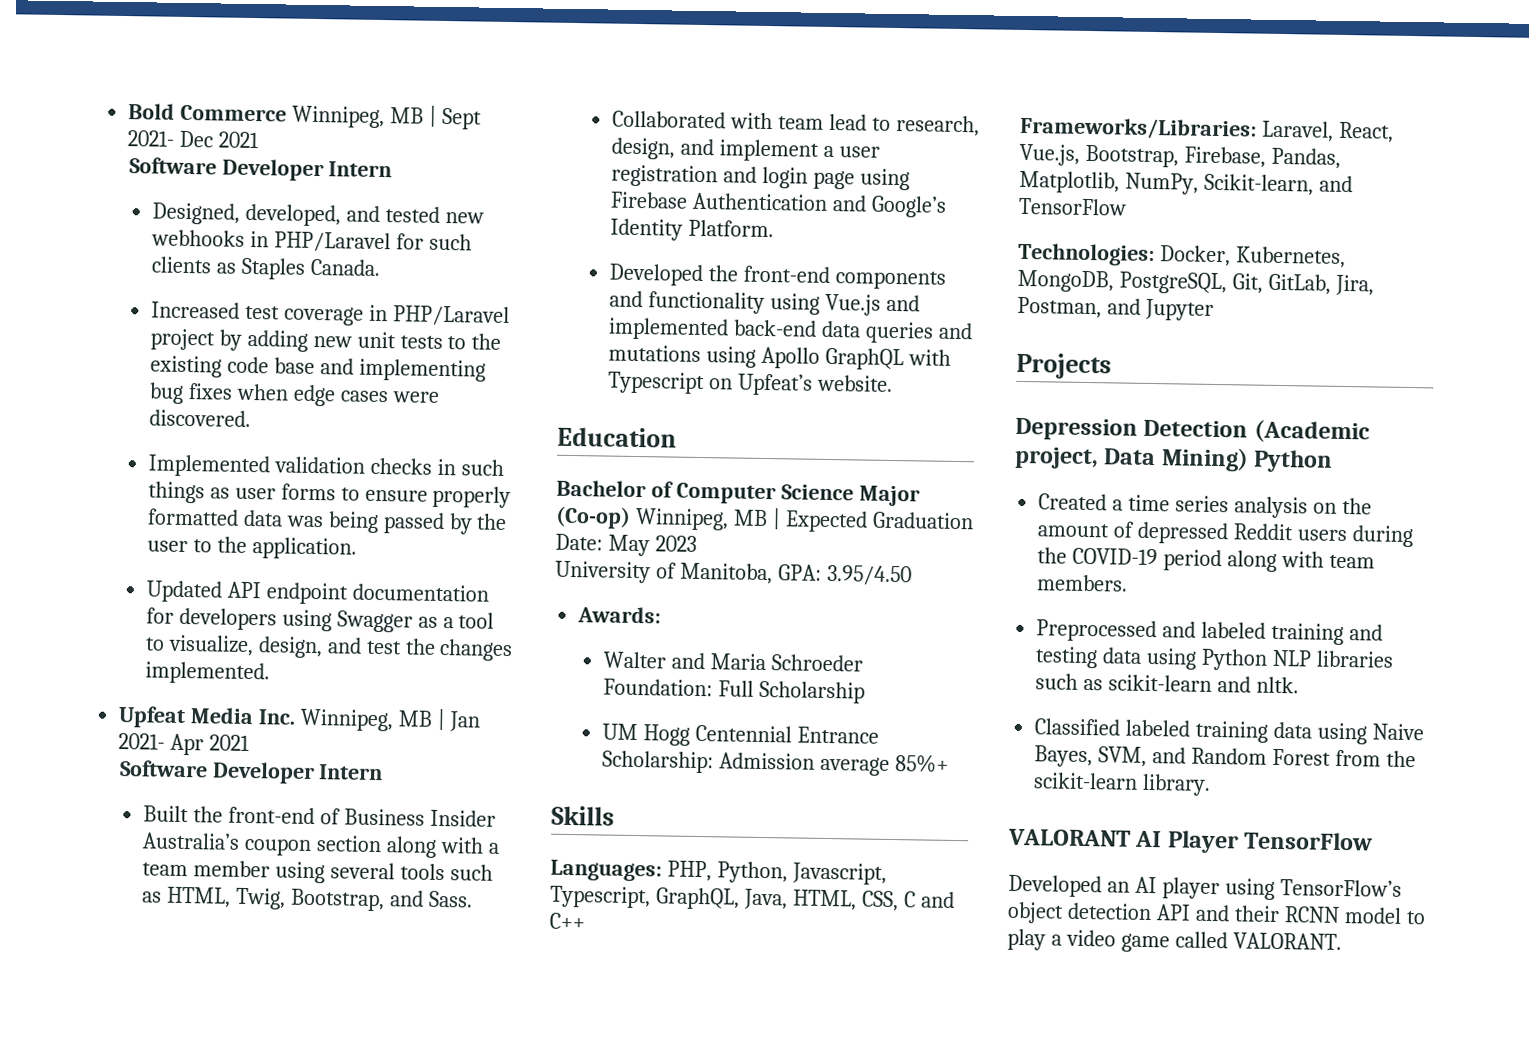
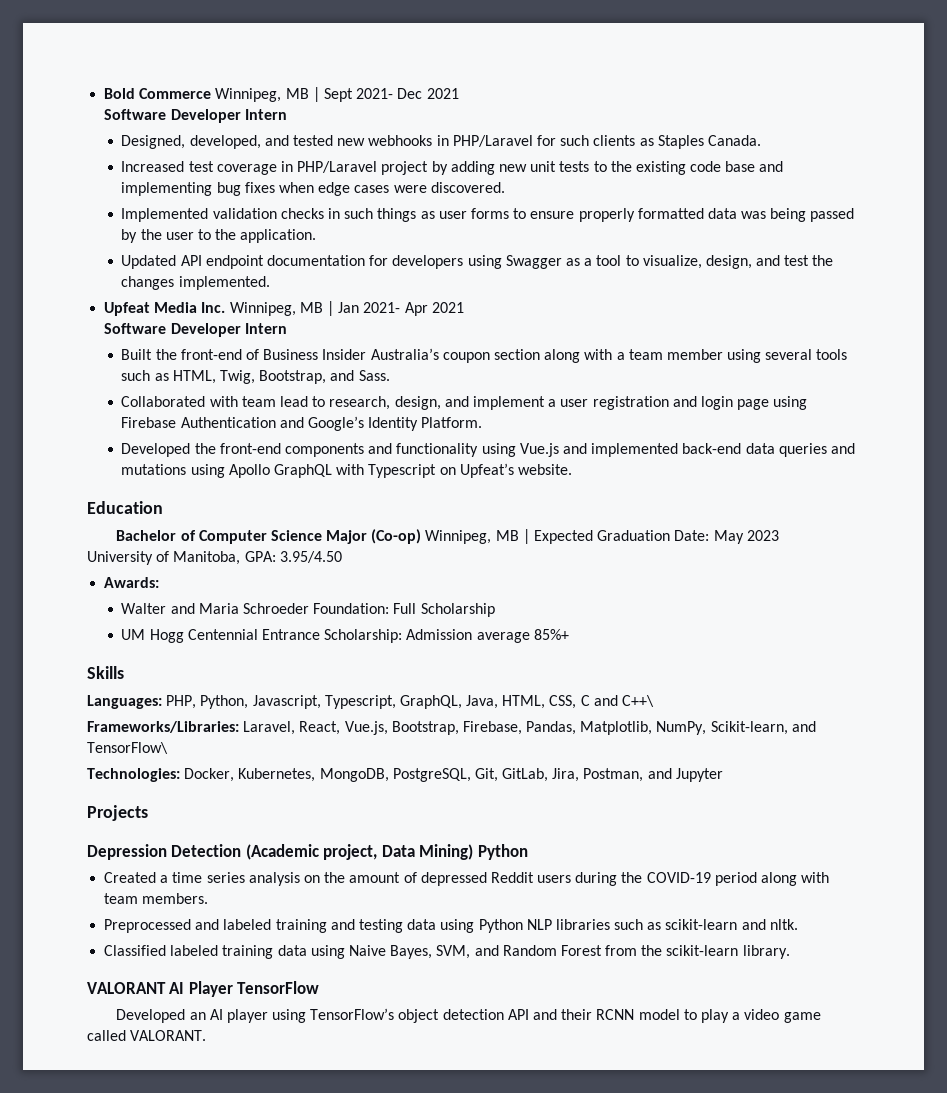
[549,912,585,930] C++ -> [622,695,655,707] C++\
[1018,197,1127,216] TensorFlow -> [87,742,168,754] TensorFlow\

